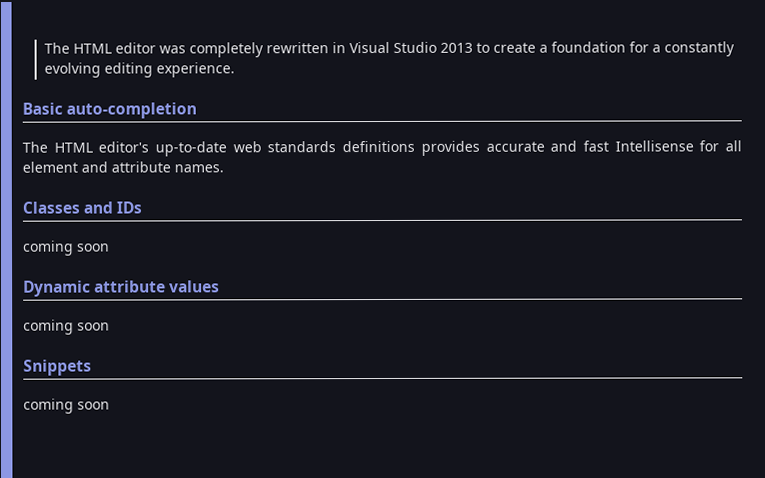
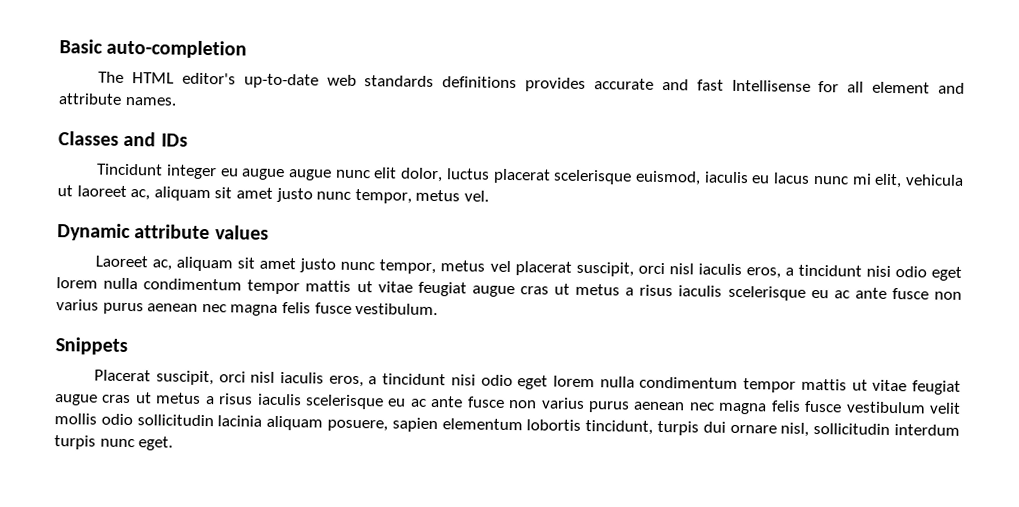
[43,41,735,58] [43,62,235,78] The HTML editor was completely rewritten in Visual Studio 2013 to create a foundation for a constantly evolving editing experience. // -> (59, 46) none
[23,240,110,256] [23,280,221,297] [23,319,110,335] [23,359,92,376] [23,398,110,414] coming soon // Dynamic attribute values // coming soon // Snippets // coming soon -> [96,163,964,189] [57,185,489,204] [57,223,269,242] [95,255,962,281] [56,277,963,301] [56,299,439,316] [55,337,128,356] [94,369,961,395] [54,392,962,415] [54,413,960,437] [54,435,174,451] Tincidunt integer eu augue augue nunc elit dolor, luctus placerat scelerisque euismod, iaculis eu lacus nunc mi elit, vehicula ut laoreet ac, aliquam sit amet justo nunc tempor, metus vel. // Dynamic attribute values // Laoreet ac, aliquam sit amet justo nunc tempor, metus vel placerat suscipit, orci nisl iaculis eros, a tincidunt nisi odio eget lorem nulla condimentum tempor mattis ut vitae feugiat augue cras ut metus a risus iaculis scelerisque eu ac ante fusce non varius purus aenean nec magna felis fusce vestibulum. // Snippets // Placerat suscipit, orci nisl iaculis eros, a tincidunt nisi odio eget lorem nulla condimentum tempor mattis ut vitae feugiat augue cras ut metus a risus iaculis scelerisque eu ac ante fusce non varius purus aenean nec magna felis fusce vestibulum velit mollis odio sollicitudin lacinia aliquam posuere, sapien elementum lobortis tincidunt, turpis dui ornare nisl, sollicitudin interdum turpis nunc eget.

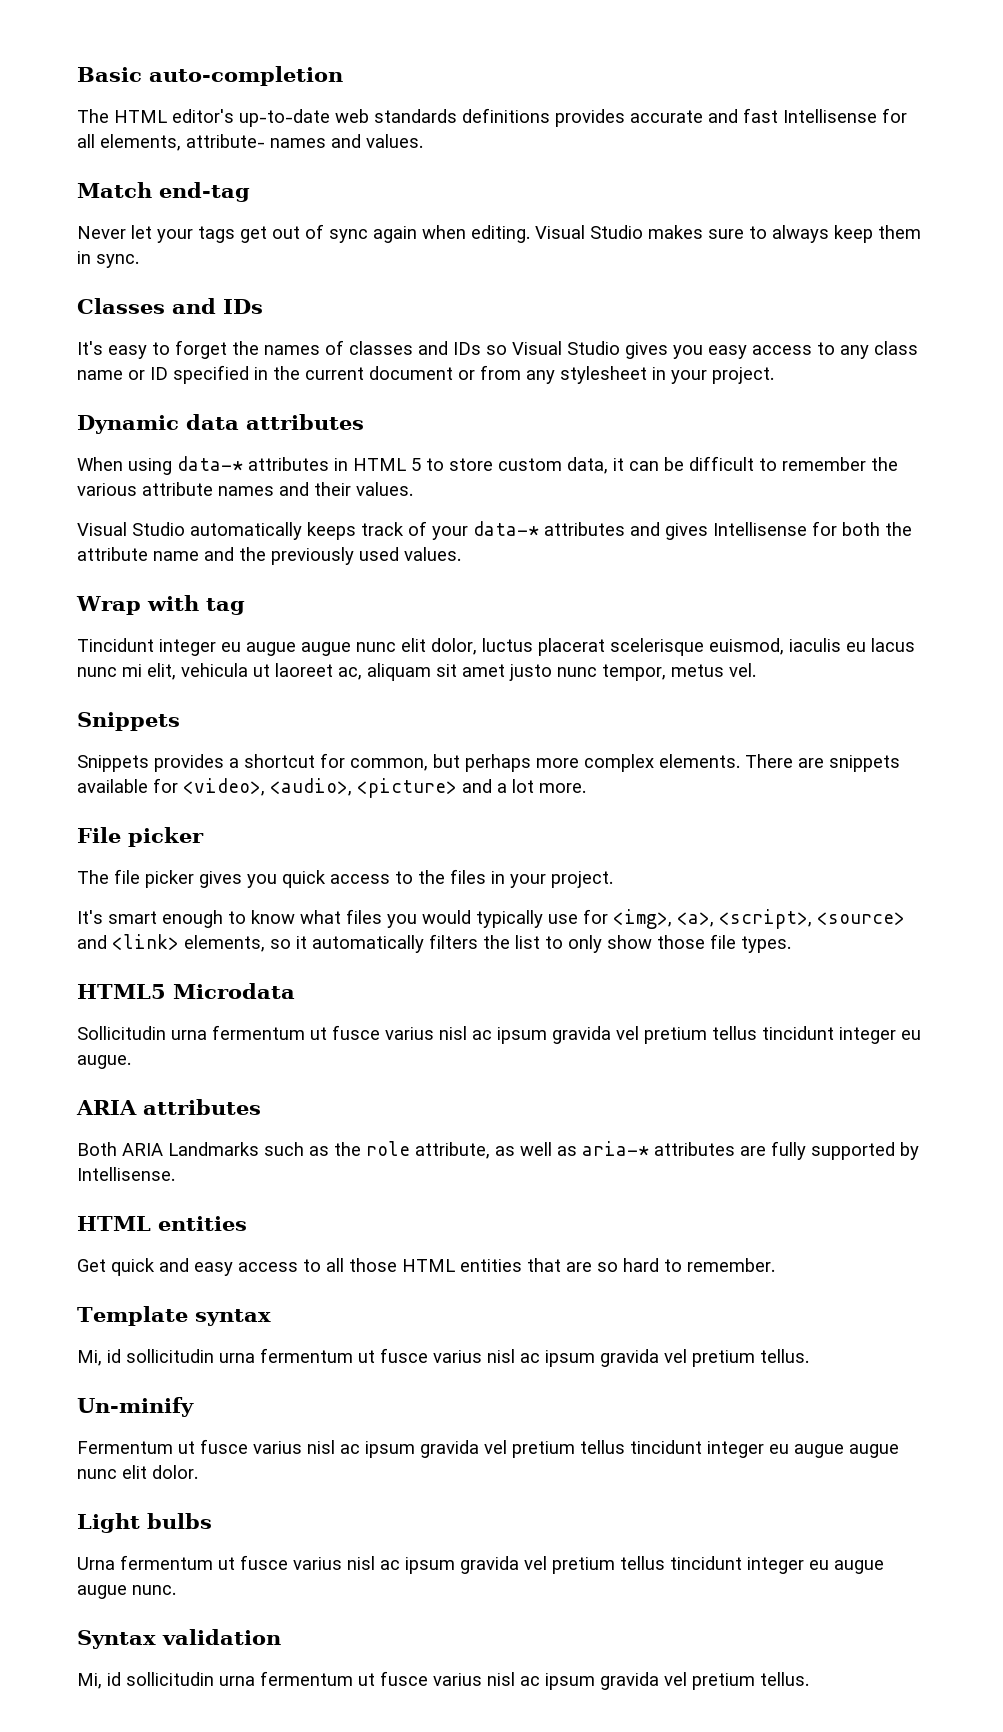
[872,81,966,94] [58,93,177,106] [58,131,188,147] element and attribute names. // Classes and IDs -> [100,134,423,151] [77,182,250,202] [77,224,921,243] [77,251,139,268] [77,298,263,314] [77,340,918,359] [77,365,774,384] [77,414,364,434] [77,456,898,475] [77,482,413,496] [77,521,912,540] [77,547,461,565] [76,595,245,615] elements, attribute- names and values. // Match end-tag // Never let your tags get out of sync again when editing. Visual Studio makes sure to always keep them in sync. // Classes and IDs // It's easy to forget the names of classes and IDs so Visual Studio gives you easy access to any class name or ID specified in the current document or from any stylesheet in your project. // Dynamic data attributes // When using data-* attributes in HTML 5 to store custom data, it can be difficult to remember the various attribute names and their values. // Visual Studio automatically keeps track of your data-* attributes and gives Intellisense for both the attribute name and the previously used values. // Wrap with tag
[57,223,269,242] [95,255,962,281] [56,277,963,301] [56,299,439,316] [55,337,128,356] [94,369,961,395] [54,392,962,415] [54,413,960,437] [54,435,174,451] Dynamic attribute values // Laoreet ac, aliquam sit amet justo nunc tempor, metus vel placerat suscipit, orci nisl iaculis eros, a tincidunt nisi odio eget lorem nulla condimentum tempor mattis ut vitae feugiat augue cras ut metus a risus iaculis scelerisque eu ac ante fusce non varius purus aenean nec magna felis fusce vestibulum. // Snippets // Placerat suscipit, orci nisl iaculis eros, a tincidunt nisi odio eget lorem nulla condimentum tempor mattis ut vitae feugiat augue cras ut metus a risus iaculis scelerisque eu ac ante fusce non varius purus aenean nec magna felis fusce vestibulum velit mollis odio sollicitudin lacinia aliquam posuere, sapien elementum lobortis tincidunt, turpis dui ornare nisl, sollicitudin interdum turpis nunc eget. -> [77,712,180,731] [77,753,900,772] [77,778,586,798] [77,827,204,847] [77,869,613,888] [77,909,905,929] [77,934,791,953] [77,983,295,999] [77,1025,921,1044] [77,1055,131,1069] [76,1099,261,1115] [77,1141,919,1160] [77,1167,175,1181] [77,1216,247,1231] [77,1258,775,1276] [77,1306,271,1326] [77,1348,809,1367] [77,1397,194,1417] [77,1439,899,1458] [77,1465,198,1479] [77,1513,212,1533] [77,1555,884,1574] [77,1585,176,1599] [77,1629,281,1649] [77,1671,809,1690] Snippets // Snippets provides a shortcut for common, but perhaps more complex elements. There are snippets available for <video>, <audio>, <picture> and a lot more. // File picker // The file picker gives you quick access to the files in your project. // It's smart enough to know what files you would typically use for <img>, <a>, <script>, <source> and <link> elements, so it automatically filters the list to only show those file types. // HTML5 Microdata // Sollicitudin urna fermentum ut fusce varius nisl ac ipsum gravida vel pretium tellus tincidunt integer eu augue. // ARIA attributes // Both ARIA Landmarks such as the role attribute, as well as aria-* attributes are fully supported by Intellisense. // HTML entities // Get quick and easy access to all those HTML entities that are so hard to remember. // Template syntax // Mi, id sollicitudin urna fermentum ut fusce varius nisl ac ipsum gravida vel pretium tellus. // Un-minify // Fermentum ut fusce varius nisl ac ipsum gravida vel pretium tellus tincidunt integer eu augue augue nunc elit dolor. // Light bulbs // Urna fermentum ut fusce varius nisl ac ipsum gravida vel pretium tellus tincidunt integer eu augue augue nunc. // Syntax validation // Mi, id sollicitudin urna fermentum ut fusce varius nisl ac ipsum gravida vel pretium tellus.

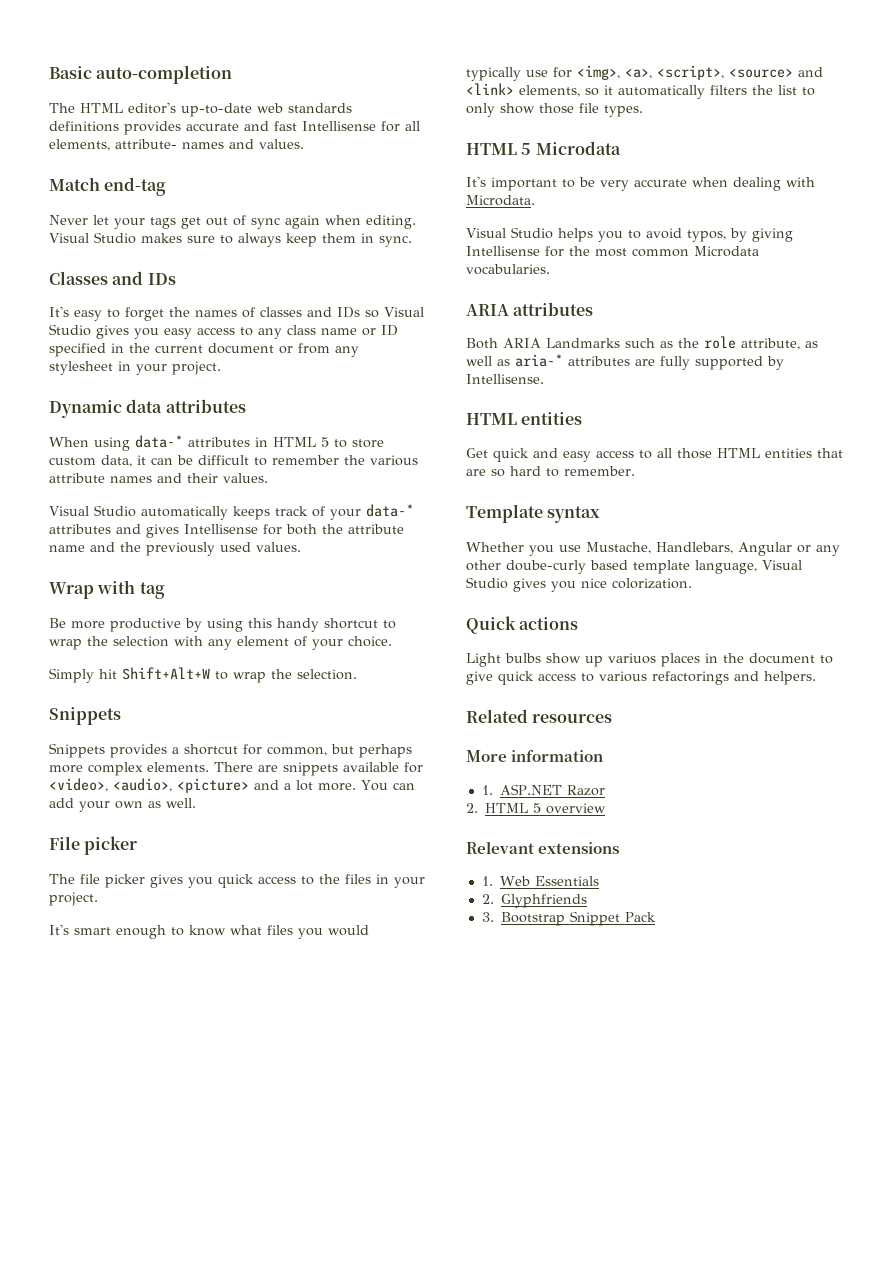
[77,638,915,656] [77,663,756,681] Tincidunt integer eu augue augue nunc elit dolor, luctus placerat scelerisque euismod, iaculis eu lacus nunc mi elit, vehicula ut laoreet ac, aliquam sit amet justo nunc tempor, metus vel. -> [49,618,396,632] [49,636,392,650] [49,667,357,683] Be more productive by using this handy shortcut to wrap the selection with any element of your choice. // Simply hit Shift+Alt+W to wrap the selection.
(586, 788) none -> [361,780,415,791] [49,798,196,812] You can add your own as well.
[77,984,166,999] HTML5 -> [466,143,532,155] HTML 5
[77,1025,921,1044] [77,1055,131,1069] Sollicitudin urna fermentum ut fusce varius nisl ac ipsum gravida vel pretium tellus tincidunt integer eu augue. -> [466,176,815,191] [466,195,535,206] [466,227,793,242] [466,246,759,257] [466,264,550,275] It's important to be very accurate when dealing with Microdata. // Visual Studio helps you to avoid typos, by giving Intellisense for the most common Microdata vocabularies.
[77,1348,809,1367] [77,1397,194,1417] [77,1439,899,1458] [77,1465,198,1479] [77,1513,212,1533] [77,1555,884,1574] [77,1585,176,1599] [77,1629,281,1649] [77,1671,809,1690] Mi, id sollicitudin urna fermentum ut fusce varius nisl ac ipsum gravida vel pretium tellus. // Un-minify // Fermentum ut fusce varius nisl ac ipsum gravida vel pretium tellus tincidunt integer eu augue augue nunc elit dolor. // Light bulbs // Urna fermentum ut fusce varius nisl ac ipsum gravida vel pretium tellus tincidunt integer eu augue augue nunc. // Syntax validation // Mi, id sollicitudin urna fermentum ut fusce varius nisl ac ipsum gravida vel pretium tellus. -> [466,542,840,556] [466,560,802,574] [466,577,692,592] [466,616,579,634] [466,653,833,667] [466,671,816,685] [466,709,613,723] [466,750,604,762] [481,784,606,796] [466,803,607,814] [466,841,620,854] [481,876,600,886] [481,894,588,908] [481,911,657,926] Whether you use Mustache, Handlebars, Angular or any other doube-curly based template language, Visual Studio gives you nice colorization. // Quick actions // Light bulbs show up variuos places in the document to give quick access to various refactorings and helpers. // Related resources // More information // 1. ASP.NET Razor // 2. HTML 5 overview // Relevant extensions // 1. Web Essentials // 2. Glyphfriends // 3. Bootstrap Snippet Pack

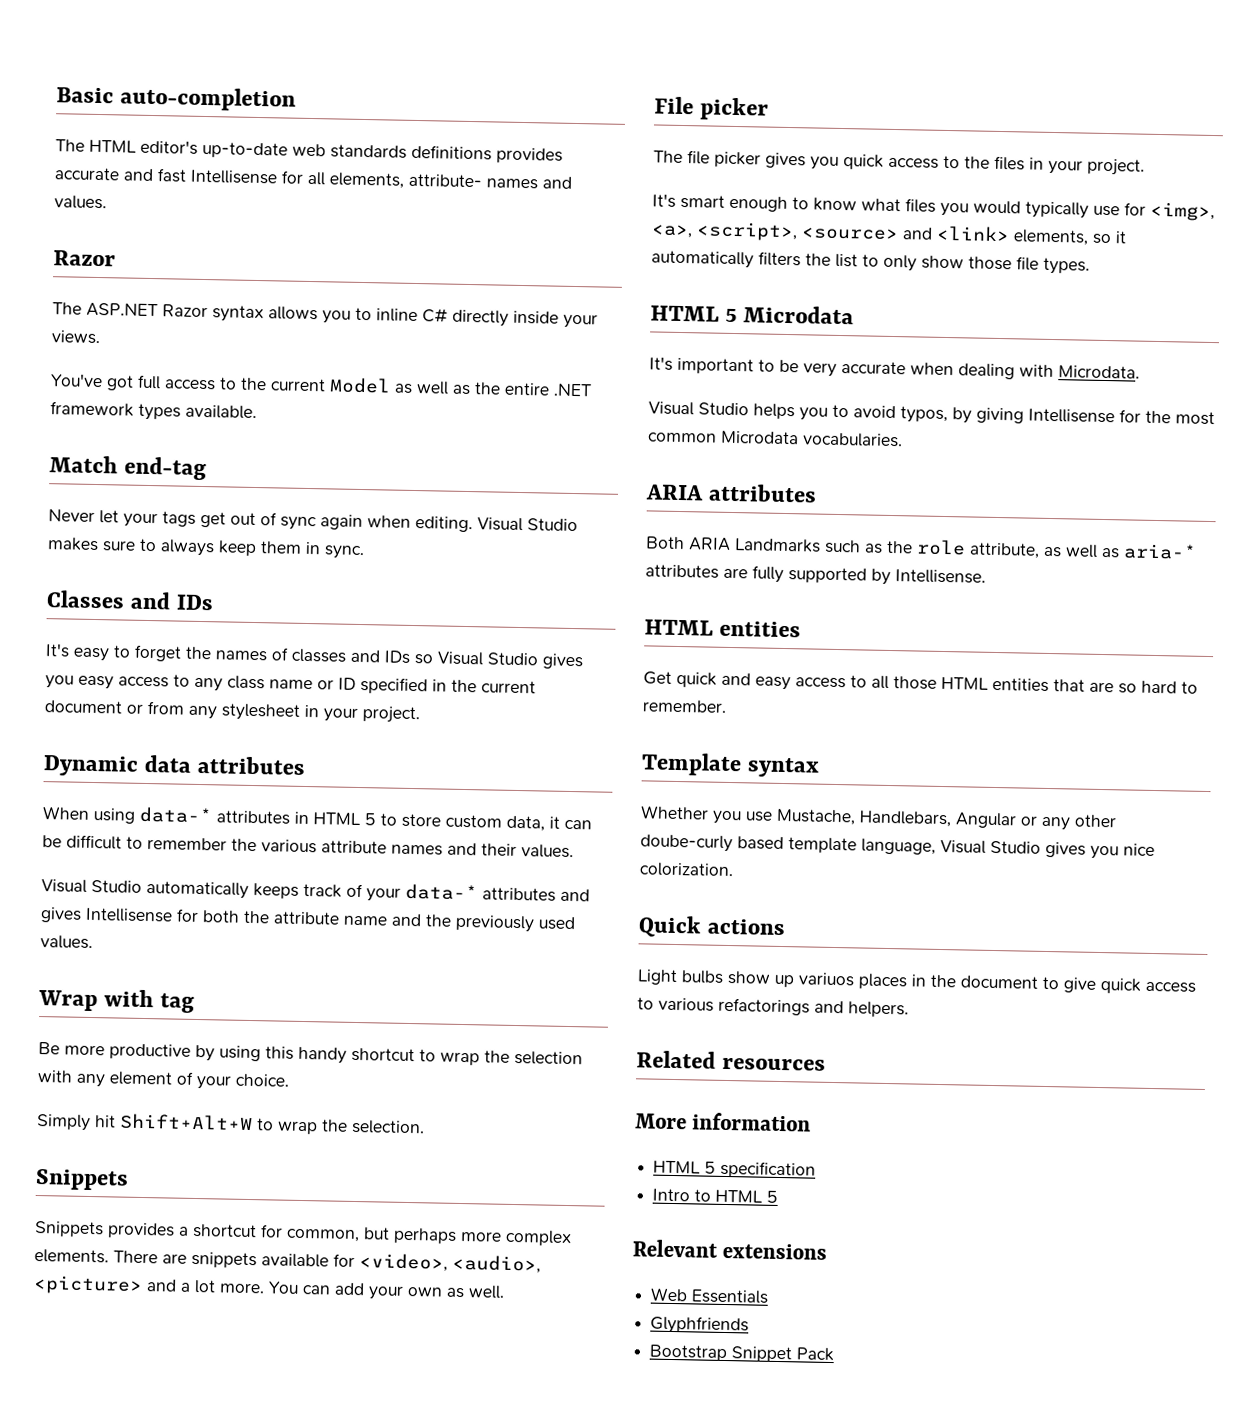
(304, 144) none -> [53,250,116,267] [52,302,598,329] [51,330,100,345] [50,373,592,397] [50,401,257,421] // Razor // The ASP.NET Razor syntax allows you to inline C# directly inside your views. // You've got full access to the current Model as well as the entire .NET framework types available.
[481,784,606,796] [466,803,607,814] 1. ASP.NET Razor // 2. HTML 5 overview -> [653,1160,817,1179] [652,1188,779,1203] HTML 5 specification // Intro to HTML 5
[481,876,493,886] 1. -> (828, 1251) none
[481,894,494,904] 2. -> (770, 1296) none
[481,912,494,922] 3. -> (750, 1325) none

